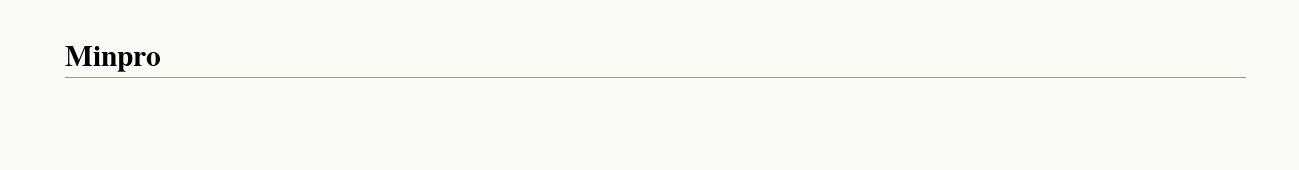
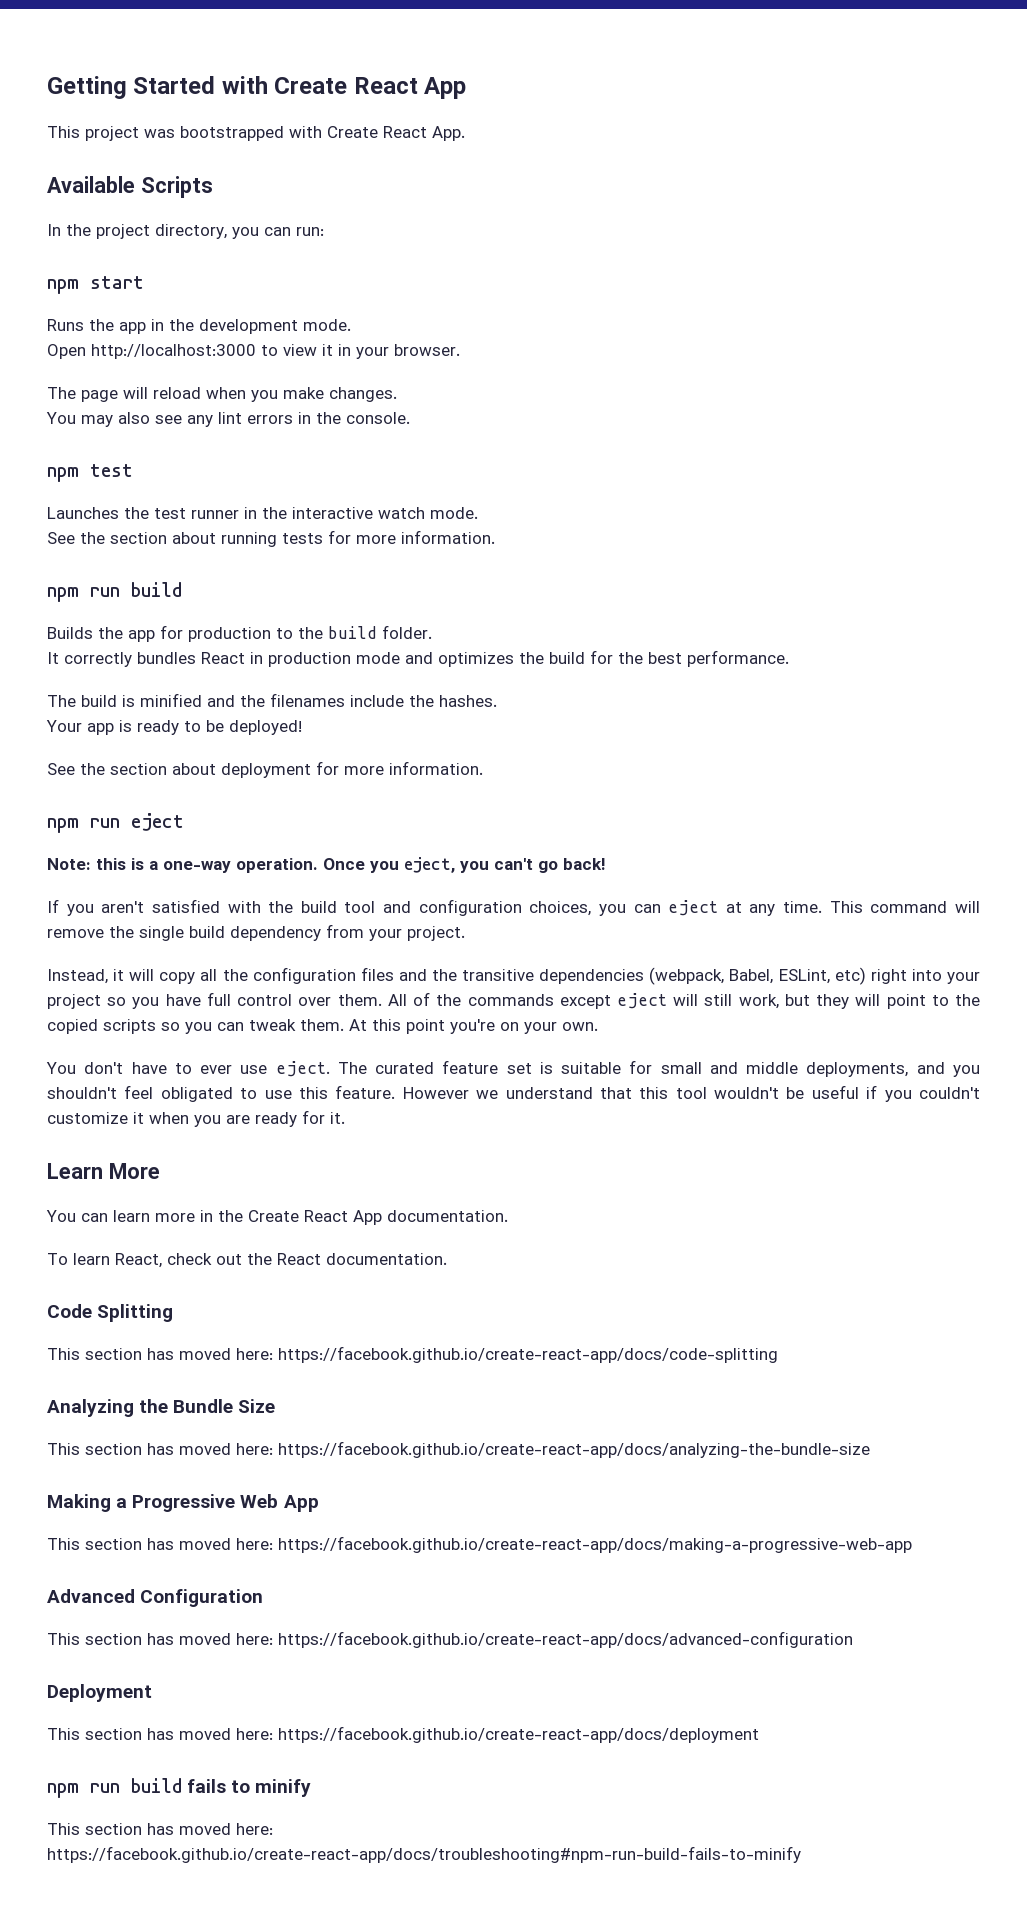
[65,46,161,72] Minpro -> [47,76,467,99] [47,126,465,141] [47,176,213,198] [47,224,324,239] [47,276,144,294] [47,319,351,334] [47,344,460,359] [47,387,397,402] [46,412,410,427] [47,464,133,482] [47,507,478,519] [47,530,495,547] [47,582,182,602] [47,625,432,642] [47,650,789,667] [47,693,497,707] [46,720,302,735] [47,761,483,778] [47,813,184,833] [47,857,605,873] [47,899,981,916] [47,924,465,941] [47,967,980,985] [47,992,981,1009] [47,1019,598,1034] [46,1060,981,1077] [47,1085,981,1102] [47,1110,345,1127] [47,1163,160,1179] [46,1210,508,1225] [47,1253,447,1268] [47,1304,174,1322] [47,1346,778,1363] [47,1399,276,1417] [47,1441,870,1458] [47,1494,319,1512] [47,1536,912,1553] [47,1589,264,1607] [47,1631,853,1648] [47,1684,152,1702] [47,1726,759,1743] [47,1778,312,1798] [47,1823,273,1835] [47,1846,801,1863] Getting Started with Create React App // This project was bootstrapped with Create React App. // Available Scripts // In the project directory, you can run: // npm start // Runs the app in the development mode. // Open http://localhost:3000 to view it in your browser. // The page will reload when you make changes. // You may also see any lint errors in the console. // npm test // Launches the test runner in the interactive watch mode. // See the section about running tests for more information. // npm run build // Builds the app for production to the build folder. // It correctly bundles React in production mode and optimizes the build for the best performance. // The build is minified and the filenames include the hashes. // Your app is ready to be deployed! // See the section about deployment for more information. // npm run eject // Note: this is a one-way operation. Once you eject, you can't go back! // If you aren't satisfied with the build tool and configuration choices, you can eject at any time. This command will remove the single build dependency from your project. // Instead, it will copy all the configuration files and the transitive dependencies (webpack, Babel, ESLint, etc) right into your project so you have full control over them. All of the commands except eject will still work, but they will point to the copied scripts so you can tweak them. At this point you're on your own. // You don't have to ever use eject. The curated feature set is suitable for small and middle deployments, and you shouldn't feel obligated to use this feature. However we understand that this tool wouldn't be useful if you couldn't customize it when you are ready for it. // Learn More // You can learn more in the Create React App documentation. // To learn React, check out the React documentation. // Code Splitting // This section has moved here: https://facebook.github.io/create-react-app/docs/code-splitting // Analyzing the Bundle Size // This section has moved here: https://facebook.github.io/create-react-app/docs/analyzing-the-bundle-size // Making a Progressive Web App // This section has moved here: https://facebook.github.io/create-react-app/docs/making-a-progressive-web-app // Advanced Configuration // This section has moved here: https://facebook.github.io/create-react-app/docs/advanced-configuration // Deployment // This section has moved here: https://facebook.github.io/create-react-app/docs/deployment // npm run build fails to minify // This section has moved here: https://facebook.github.io/create-react-app/docs/troubleshooting#npm-run-build-fails-to-minify

